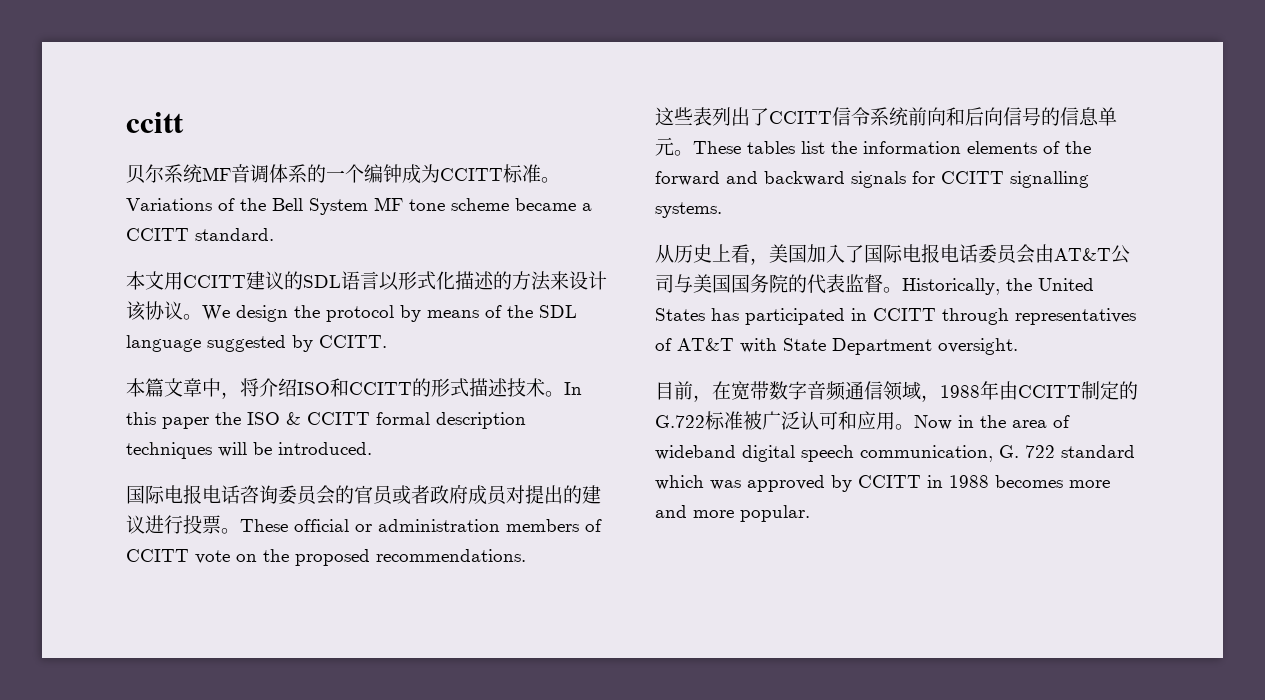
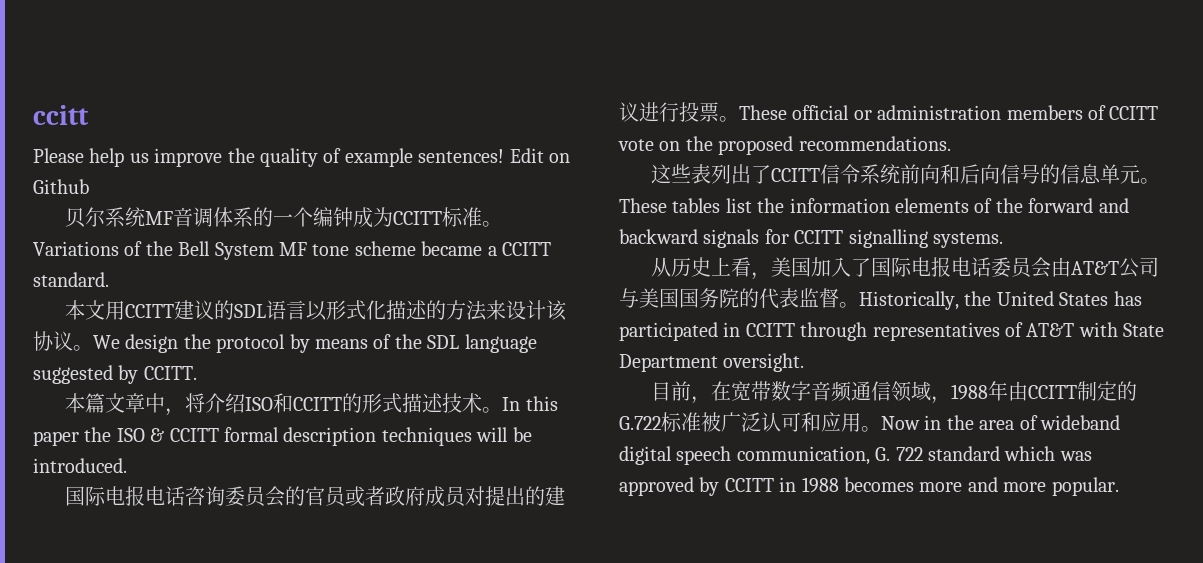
(184, 122) none -> [33,148,570,167] [33,179,89,194] // Please help us improve the quality of example sentences! Edit on Github

